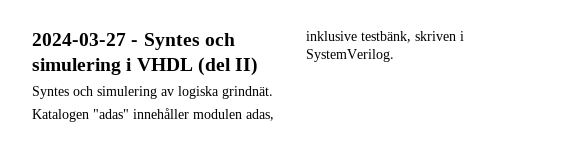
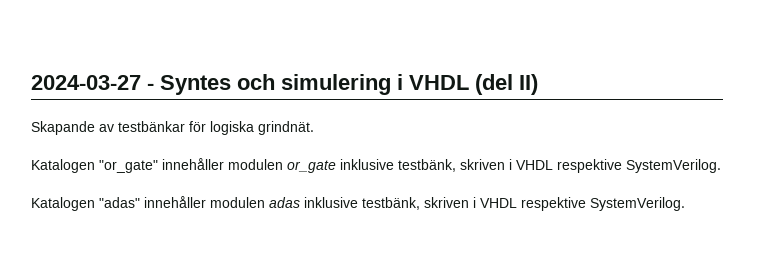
[32,86,273,99] Syntes och simulering av logiska grindnät. -> [31,121,314,135] [31,158,721,173] Skapande av testbänkar för logiska grindnät. // Katalogen "or_gate" innehåller modulen or_gate inklusive testbänk, skriven i VHDL respektive SystemVerilog.
[246,109,274,121] [306,31,464,43] adas, inklusive testbänk, skriven i -> [269,197,586,211] adas inklusive testbänk, skriven i VHDL respektive

